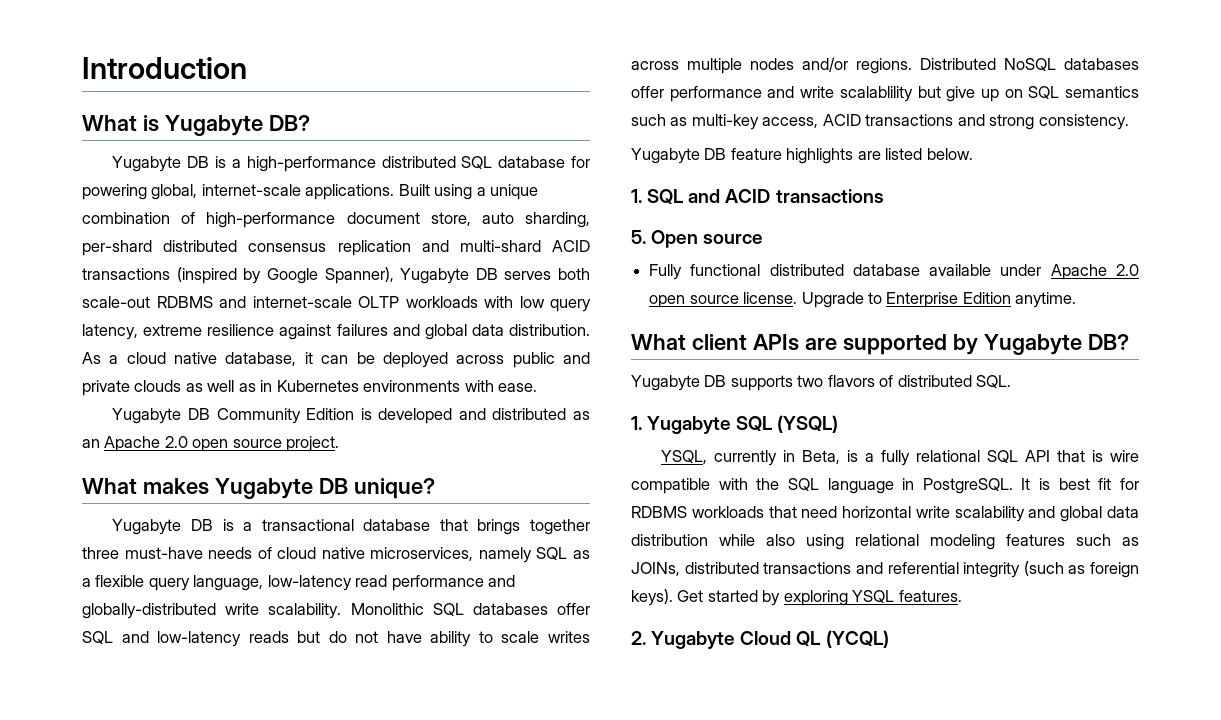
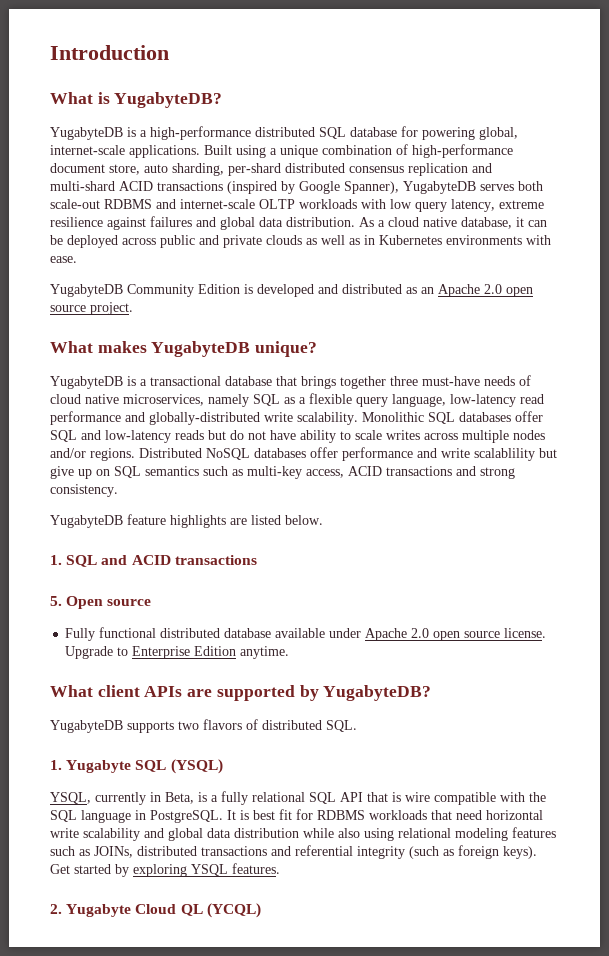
[164,115,310,136] [112,156,210,172] Yugabyte DB? // Yugabyte DB -> [114,92,223,108] [50,127,123,140] YugabyteDB? // YugabyteDB
[400,268,498,284] Yugabyte DB -> [403,181,476,194] YugabyteDB
[112,408,210,424] Yugabyte DB -> [50,284,123,297] YugabyteDB
[214,478,348,499] Yugabyte DB -> [151,341,251,357] YugabyteDB
[112,519,213,535] Yugabyte DB -> [50,376,123,389] YugabyteDB
[631,148,727,164] Yugabyte DB -> [50,515,123,528] YugabyteDB
[983,334,1129,355] [631,375,727,391] Yugabyte DB? // Yugabyte DB -> [323,685,432,701] [50,720,123,733] YugabyteDB? // YugabyteDB

